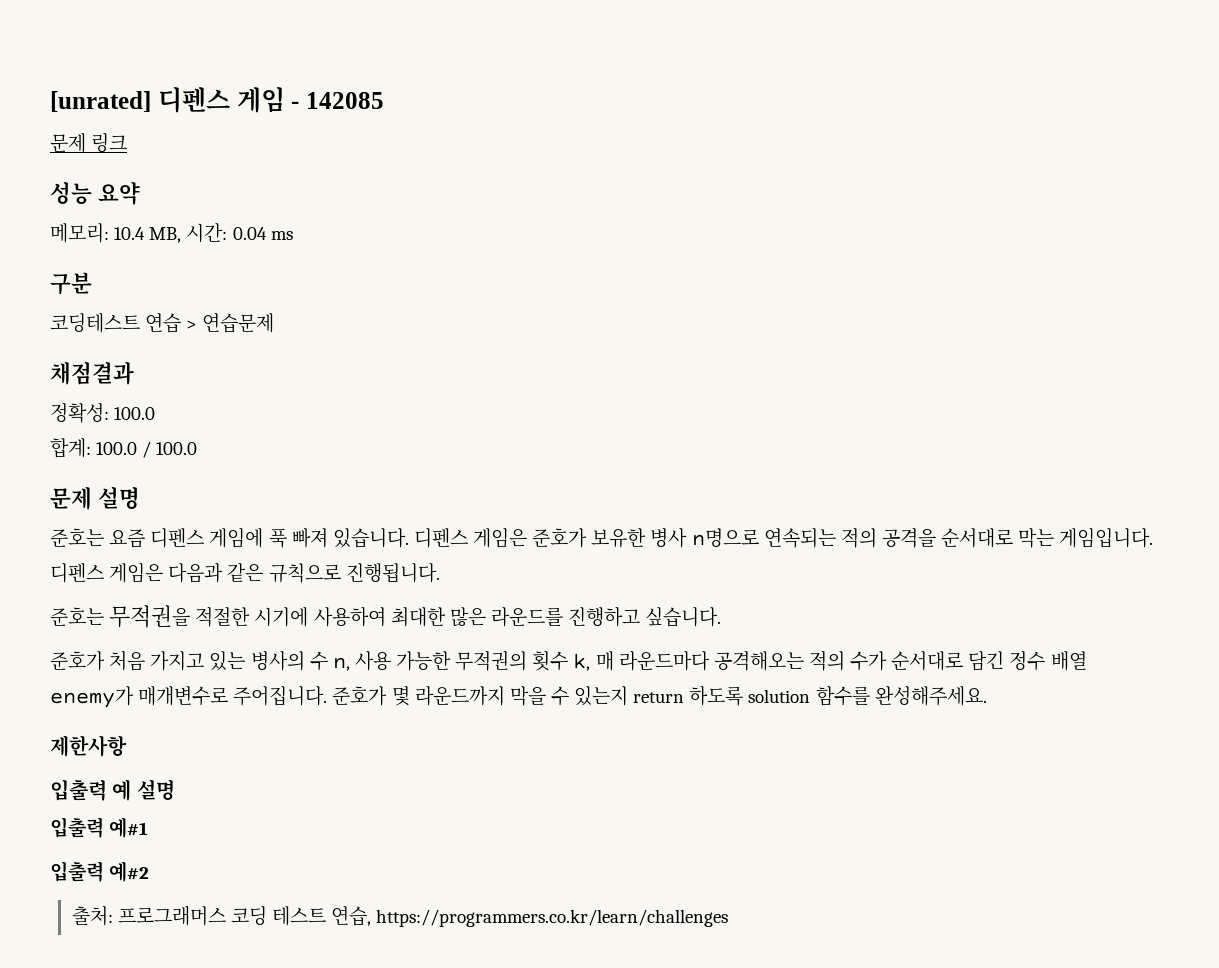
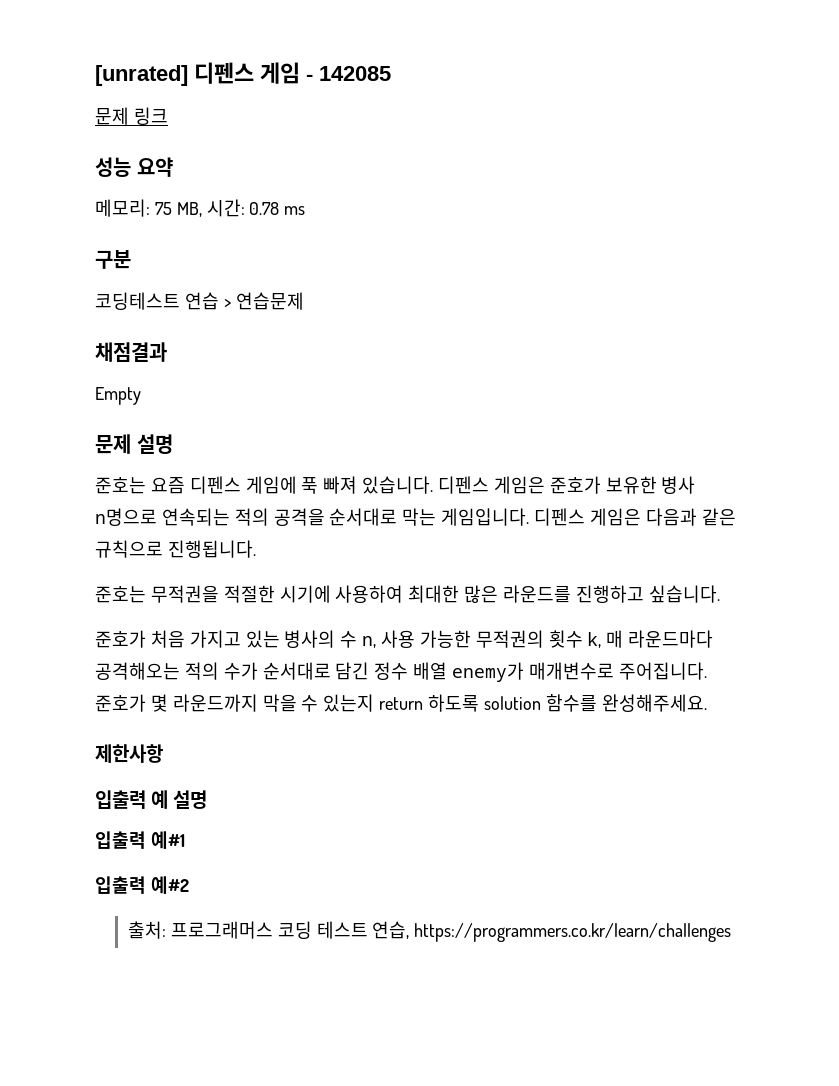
[114,227,146,240] 10.4 -> [154,202,172,215] 75
[232,227,267,240] 0.04 -> [249,202,280,215] 0.78
[50,403,156,423] [50,438,198,458] 정확성: 100.0 // 합계: 100.0 / 100.0 -> [95,387,141,405] Empty

